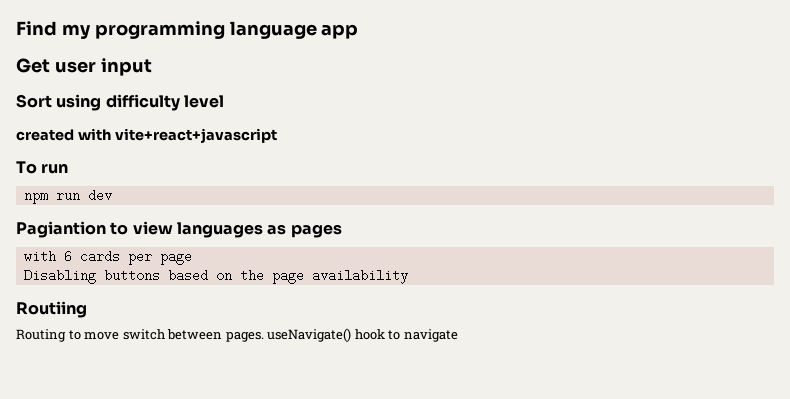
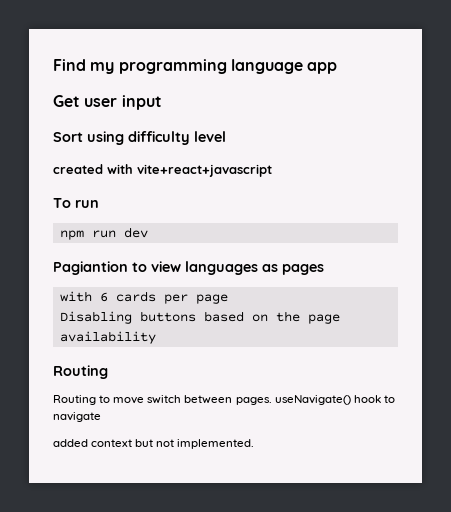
[16,301,87,318] Routiing -> [53,365,108,379] Routing
(458, 335) none -> [53,439,255,449] // added context but not implemented.

